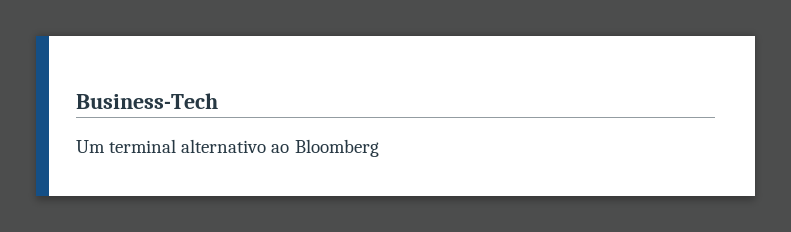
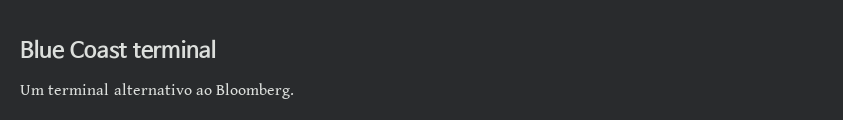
[76,93,218,109] Business-Tech -> [20,39,216,59] Blue Coast terminal
[294,139,379,157] Bloomberg -> [216,83,295,99] Bloomberg.

